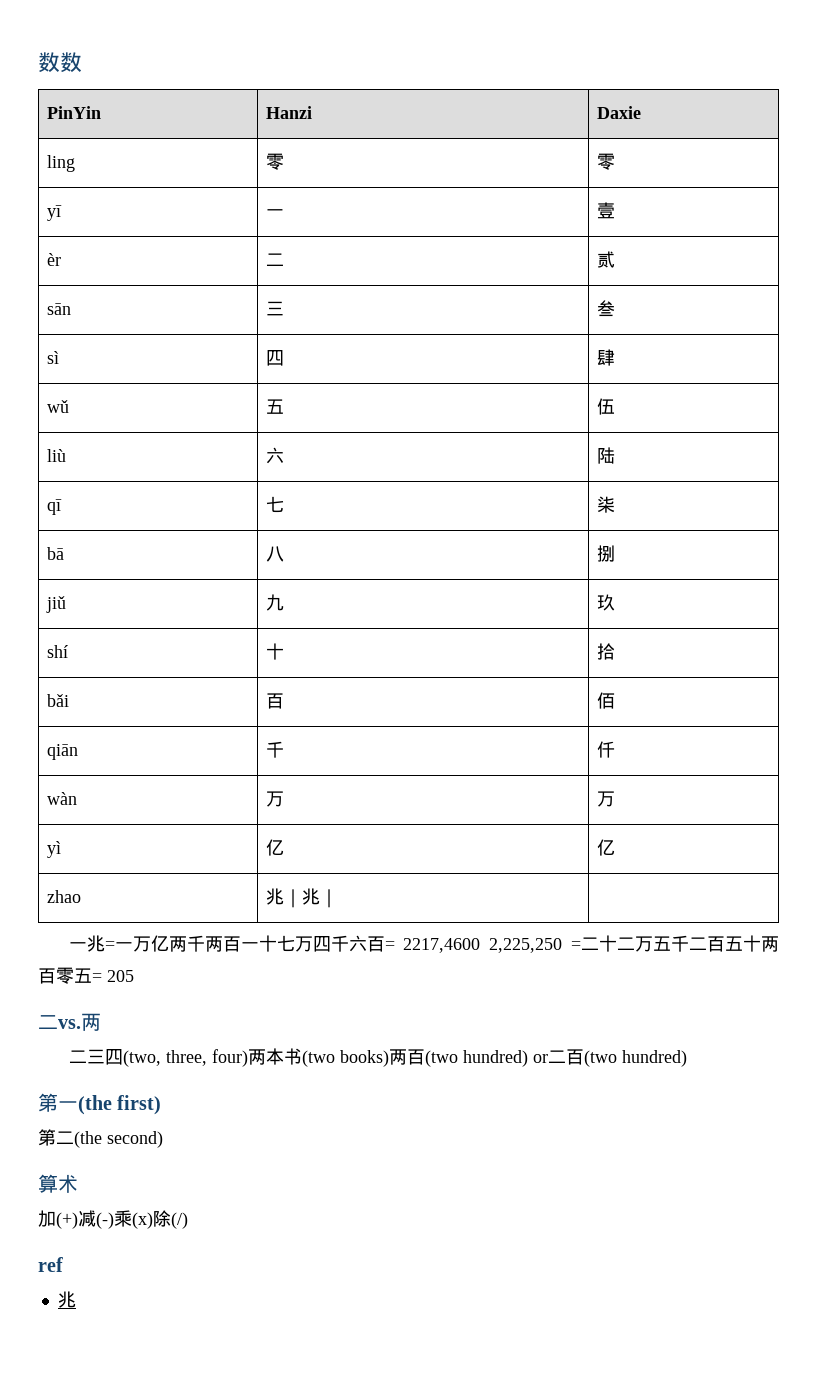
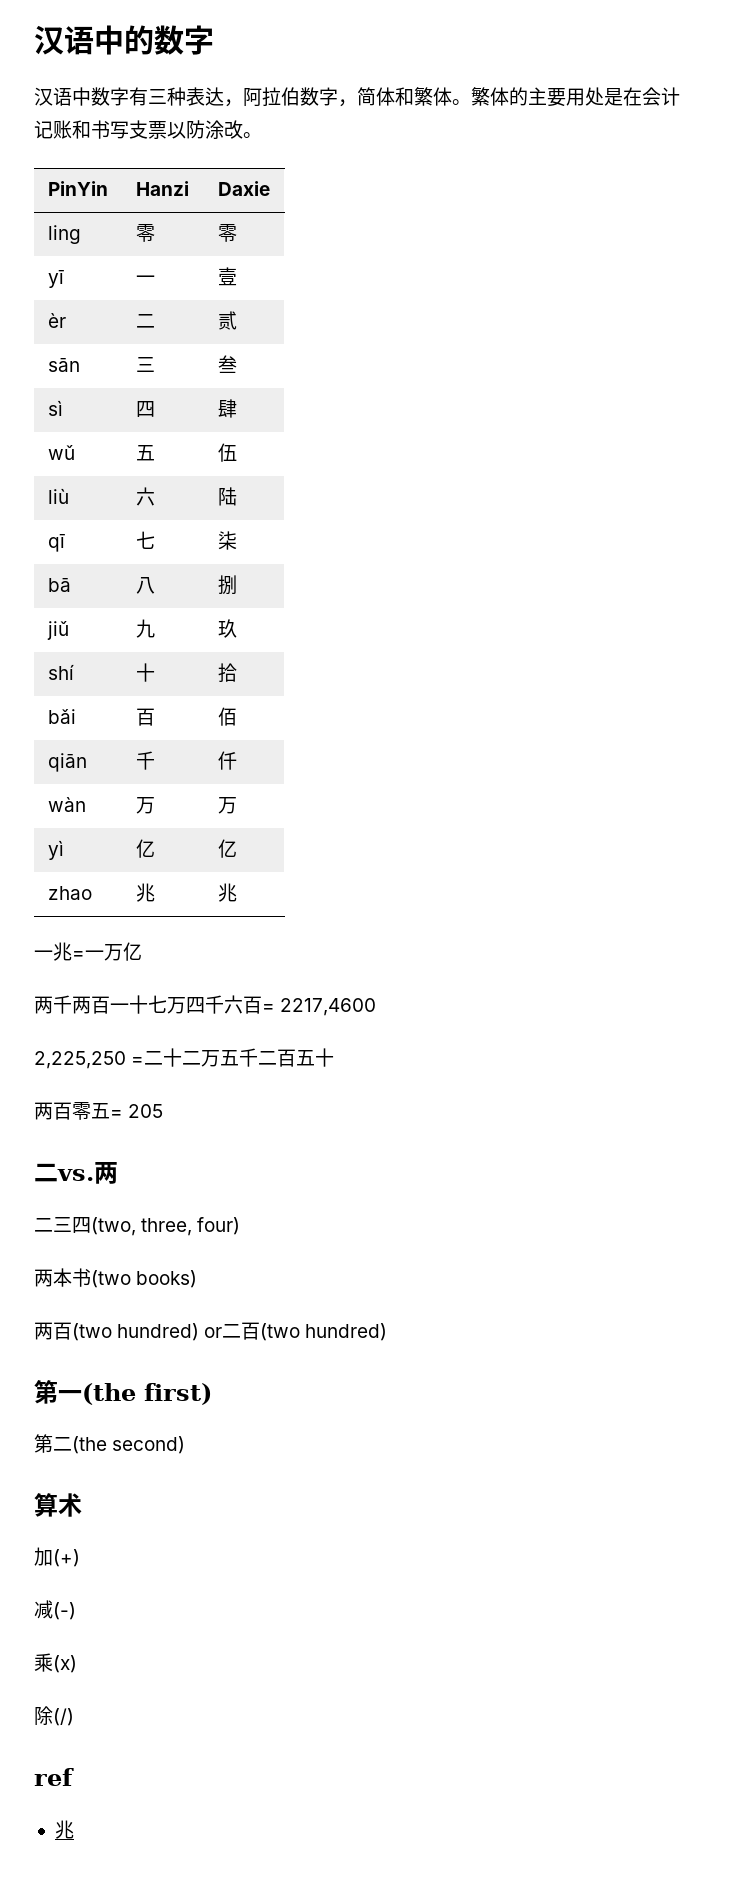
[38,52,82,73] 数数 -> [34,25,214,55] [34,87,680,107] [34,120,262,139] 汉语中的数字 // 汉语中数字有三种表达，阿拉伯数字，简体和繁体。繁体的主要用处是在会计记账和书写支票以防涂改。
[284,888,339,908] ｜兆｜ | -> [217,883,237,902] | 兆
(169, 943) none -> (142, 951) //
(481, 945) none -> (377, 1007) //
(761, 943) none -> (335, 1057) //
(248, 1058) none -> (241, 1226) //
(389, 1058) none -> (198, 1279) //
(78, 1220) none -> (80, 1558) //
(114, 1220) none -> (76, 1611) //
(153, 1220) none -> (77, 1664) //

